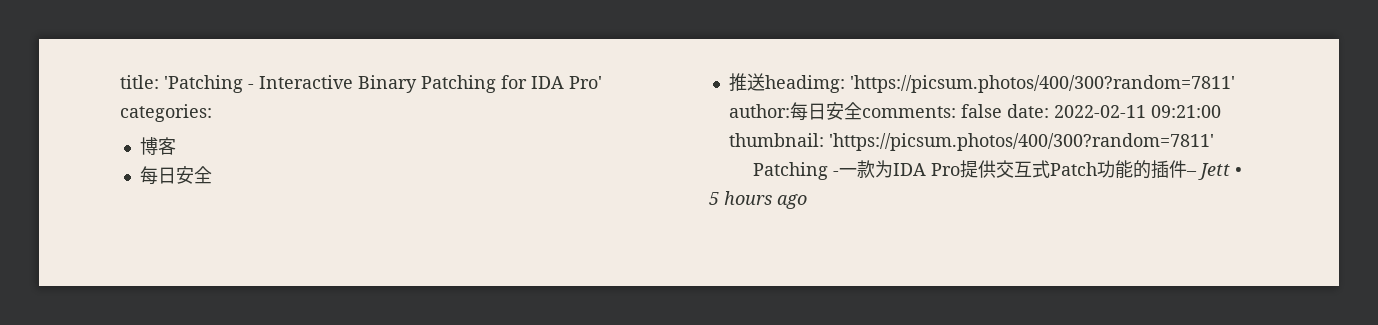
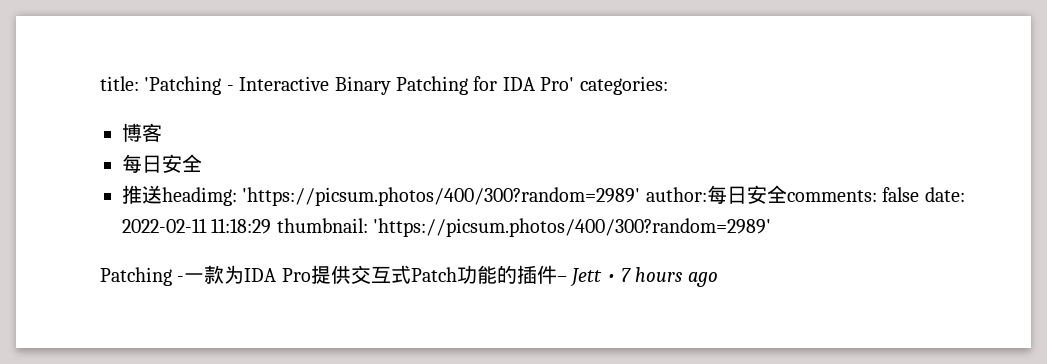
[849,75,1235,93] 'https://picsum.photos/400/300?random=7811' -> [242,187,641,206] 'https://picsum.photos/400/300?random=2989'
[1150,105,1221,118] [728,133,1214,151] 09:21:00 thumbnail: 'https://picsum.photos/400/300?random=7811' -> [211,218,772,237] 11:18:29 thumbnail: 'https://picsum.photos/400/300?random=2989'
[709,192,719,205] 5 -> [620,268,631,282] 7

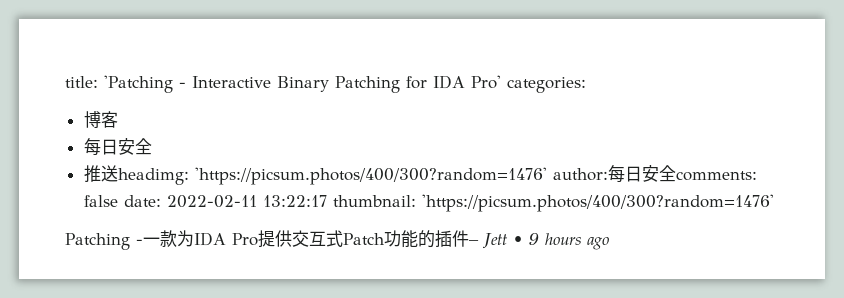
[242,187,641,206] 'https://picsum.photos/400/300?random=2989' -> [194,167,547,185] 'https://picsum.photos/400/300?random=1476'
[211,218,772,237] 11:18:29 thumbnail: 'https://picsum.photos/400/300?random=2989' -> [262,194,774,212] 13:22:17 thumbnail: 'https://picsum.photos/400/300?random=1476'
[620,268,631,282] 7 -> [529,233,539,245] 9

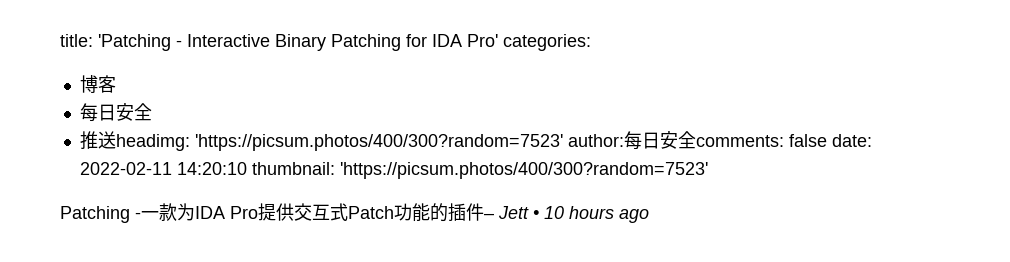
[194,167,547,185] 'https://picsum.photos/400/300?random=1476' -> [194,134,563,151] 'https://picsum.photos/400/300?random=7523'
[262,194,774,212] 13:22:17 thumbnail: 'https://picsum.photos/400/300?random=1476' -> [176,162,708,179] 14:20:10 thumbnail: 'https://picsum.photos/400/300?random=7523'
[529,233,539,245] 9 -> [544,206,564,219] 10

